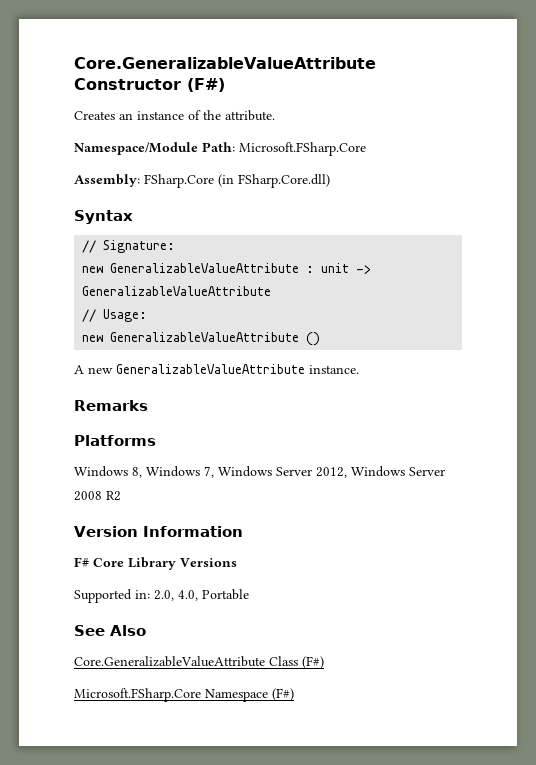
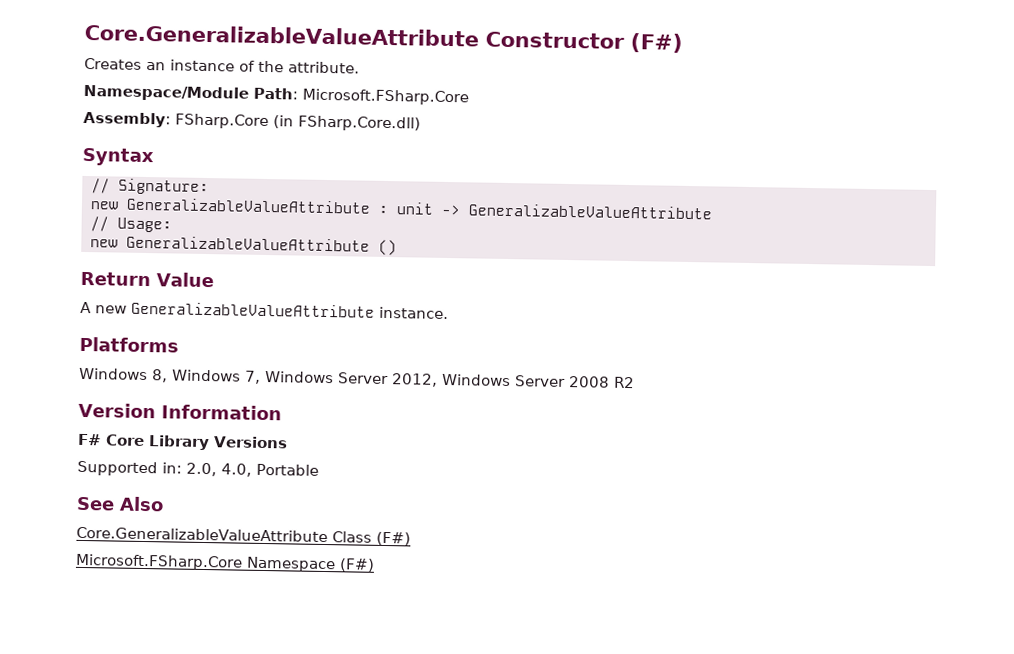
(321, 339) none -> [80,271,214,288] // Return Value
[74,400,148,411] // Remarks -> (449, 313) none

